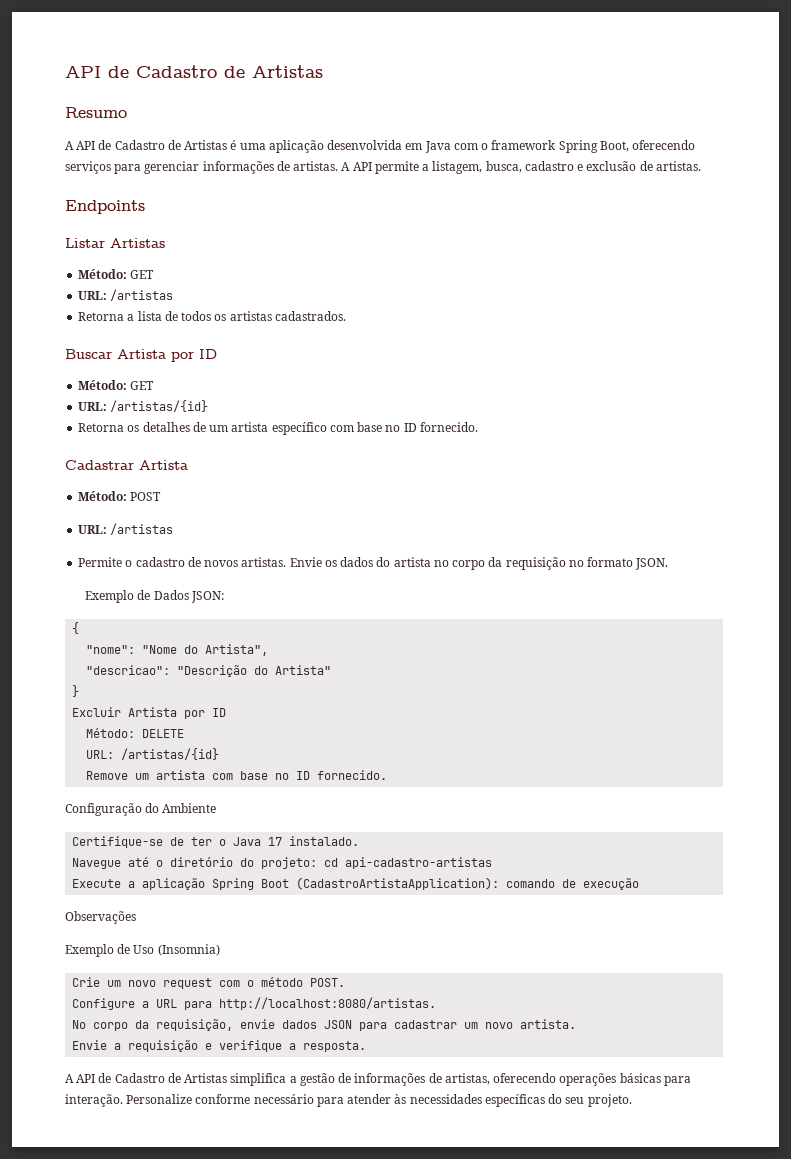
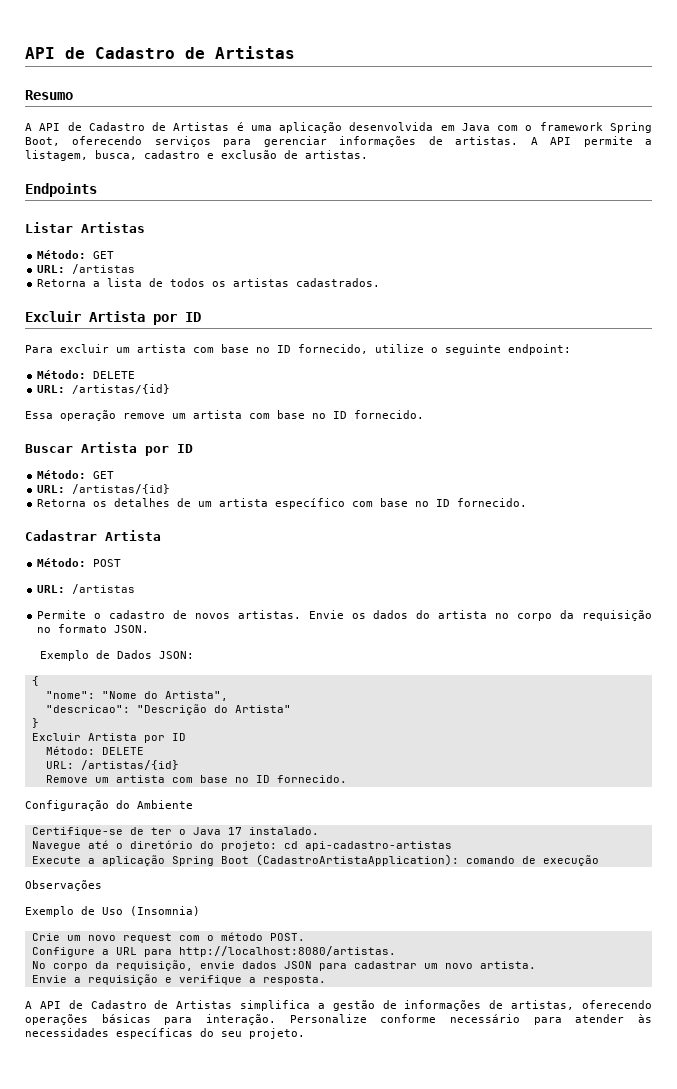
(346, 316) none -> [25,311,201,325] [25,344,571,355] [37,370,136,379] [37,384,171,394] [25,410,424,421] // Excluir Artista por ID // Para excluir um artista com base no ID fornecido, utilize o seguinte endpoint: // Método: DELETE // URL: /artistas/{id} // Essa operação remove um artista com base no ID fornecido.

